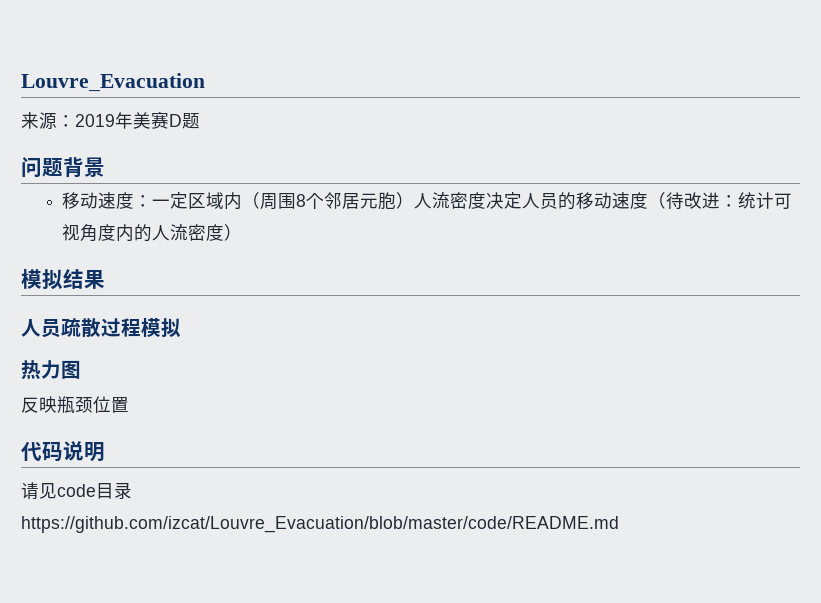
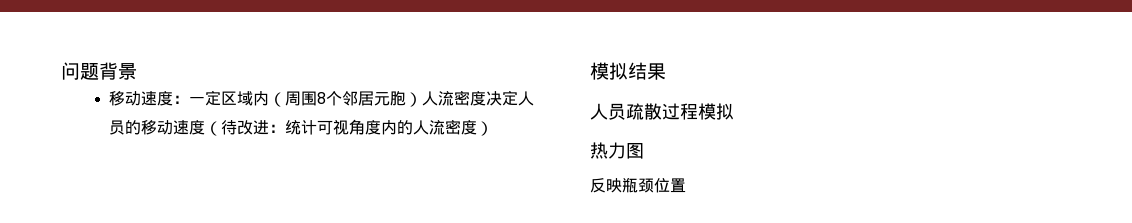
[21,73,205,92] [21,111,200,130] Louvre_Evacuation // 来源：2019年美赛D题 // -> (61, 71) none
[21,441,105,462] [21,482,132,500] [21,516,619,533] // 代码说明 // 请见code目录 // https://github.com/izcat/Louvre_Evacuation/blob/master/code/README.md -> (686, 185) none

